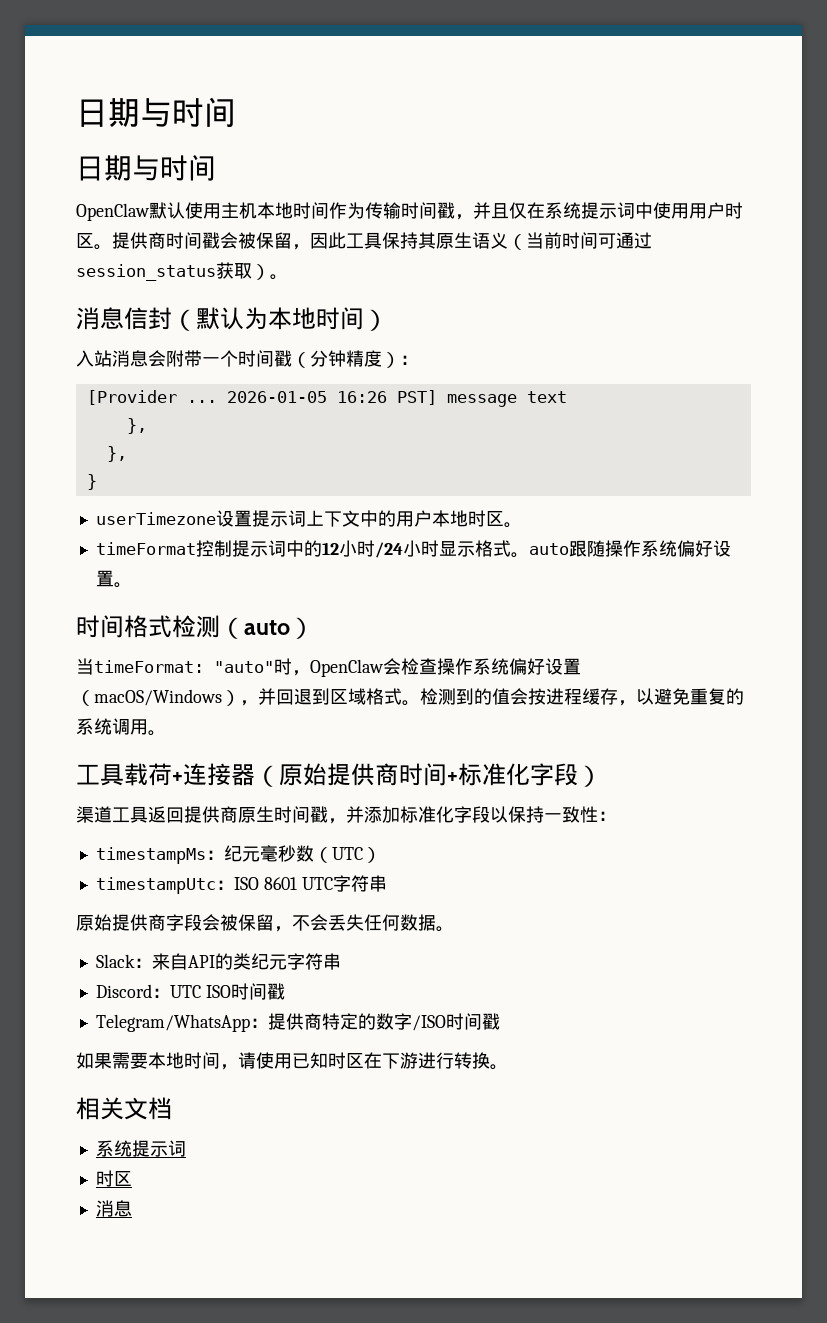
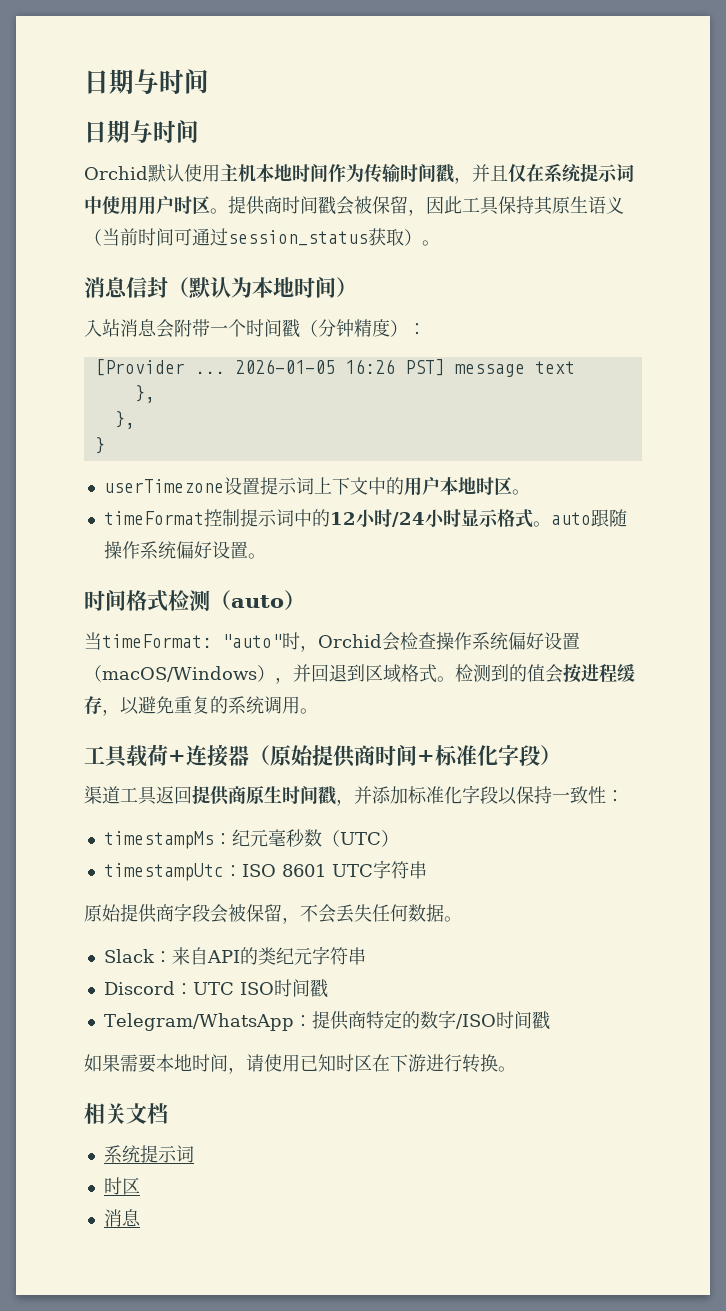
[76,203,150,221] OpenClaw -> [84,166,148,180] Orchid
[310,659,384,677] OpenClaw -> [318,634,382,648] Orchid

